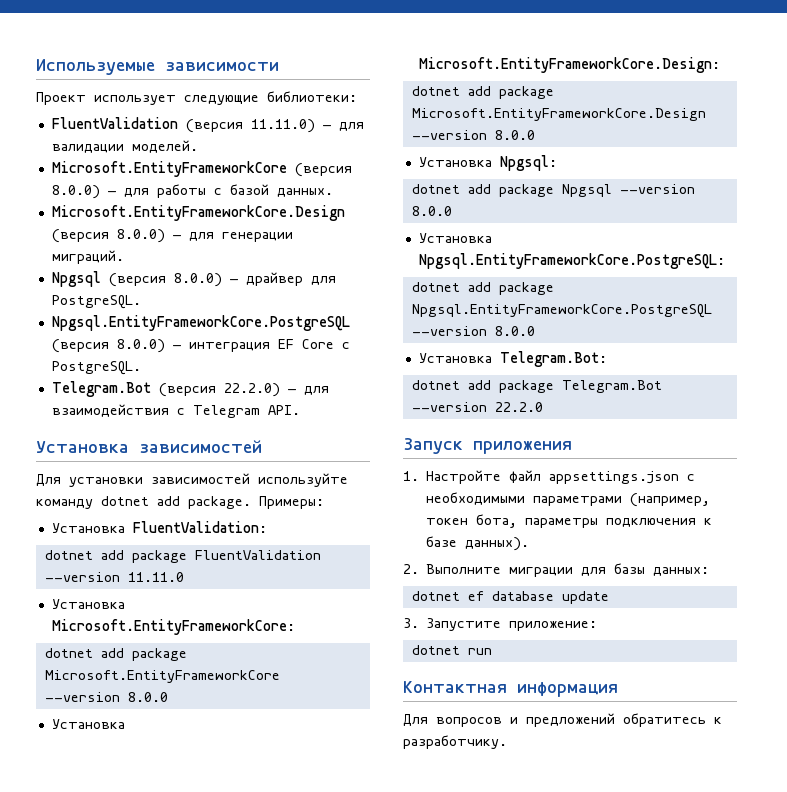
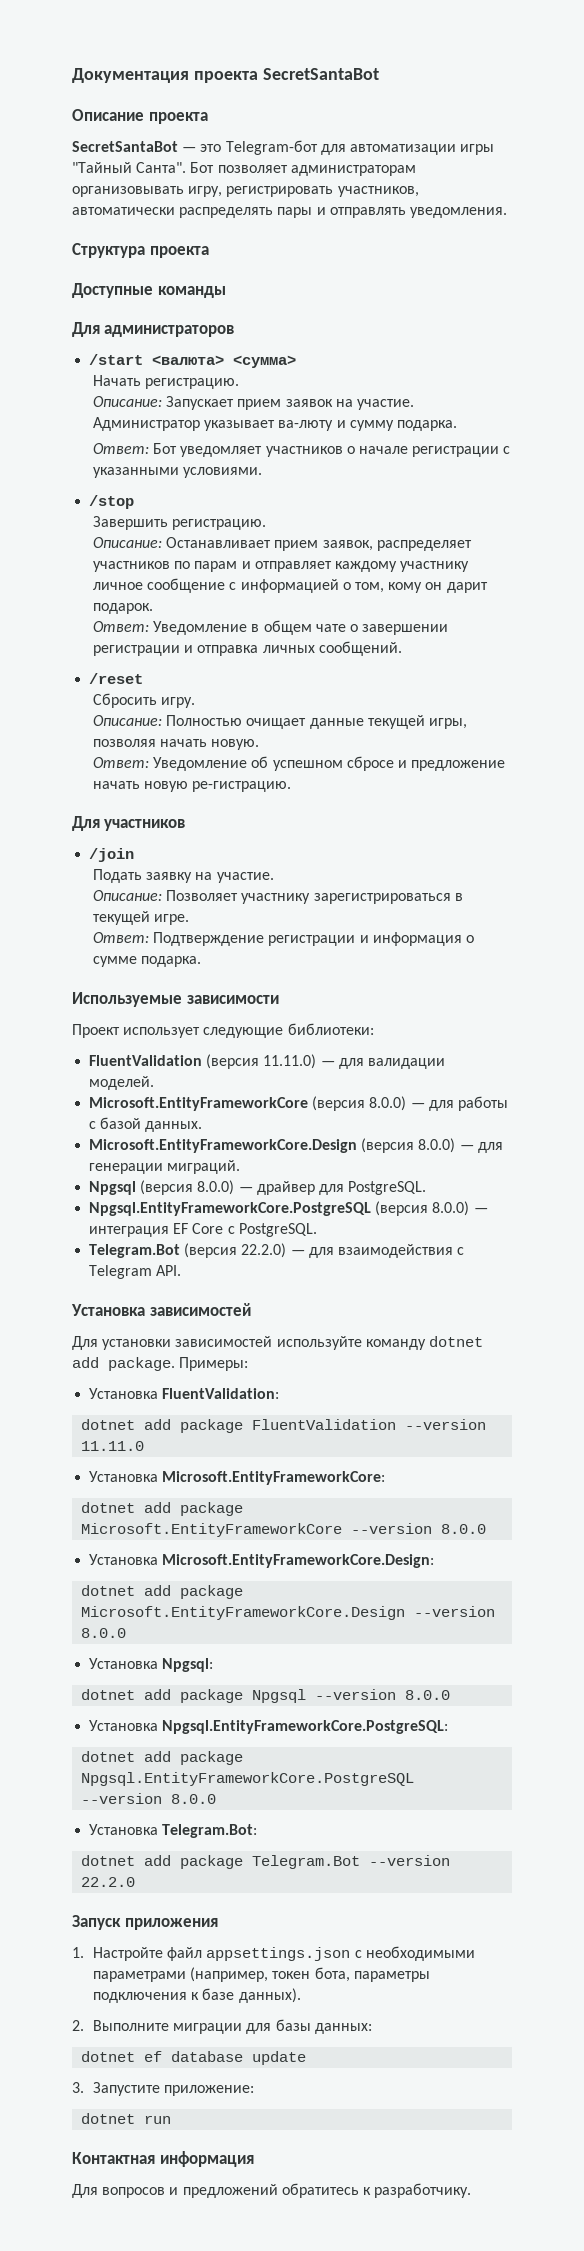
(36, 67) none -> [72,68,379,83] [72,109,208,124] [72,140,495,155] [72,162,416,176] [72,186,419,197] [72,207,507,218] [72,243,209,258] [72,283,226,298] [72,322,235,337] [89,354,297,368] [93,375,240,389] [93,396,415,410] [93,417,458,431] [93,443,511,457] [93,467,263,478] [89,495,135,509] [93,516,267,530] [93,537,472,551] [93,561,470,572] [93,578,488,593] [93,603,154,614] [93,620,449,635] [93,641,402,656] [89,673,144,684] [93,693,196,708] [93,715,468,729] [93,739,260,750] [93,756,506,771] [93,781,292,792] [72,816,186,831] [89,848,135,862] [93,869,274,883] [93,890,463,904] [93,911,190,925] [93,932,475,946] [93,956,202,967] Документация проекта SecretSantaBot // Описание проекта // SecretSantaBot — это Telegram-бот для автоматизации игры "Тайный Санта". Бот позволяет администраторам организовывать игру, регистрировать участников, автоматически распределять пары и отправлять уведомления. // Структура проекта // Доступные команды // Для администраторов // /start <валюта> <сумма> // Начать регистрацию. // Описание: Запускает прием заявок на участие. Администратор указывает ва-люту и сумму подарка. // Ответ: Бот уведомляет участников о начале регистрации с указанными условиями. // /stop // Завершить регистрацию. // Описание: Останавливает прием заявок, распределяет участников по парам и отправляет каждому участнику личное сообщение с информацией о том, кому он дарит подарок. // Ответ: Уведомление в общем чате о завершении регистрации и отправка личных сообщений. // /reset // Сбросить игру. // Описание: Полностью очищает данные текущей игры, позволяя начать новую. // Ответ: Уведомление об успешном сбросе и предложение начать новую ре-гистрацию. // Для участников // /join // Подать заявку на участие. // Описание: Позволяет участнику зарегистрироваться в текущей игре. // Ответ: Подтверждение регистрации и информация о сумме подарка. //

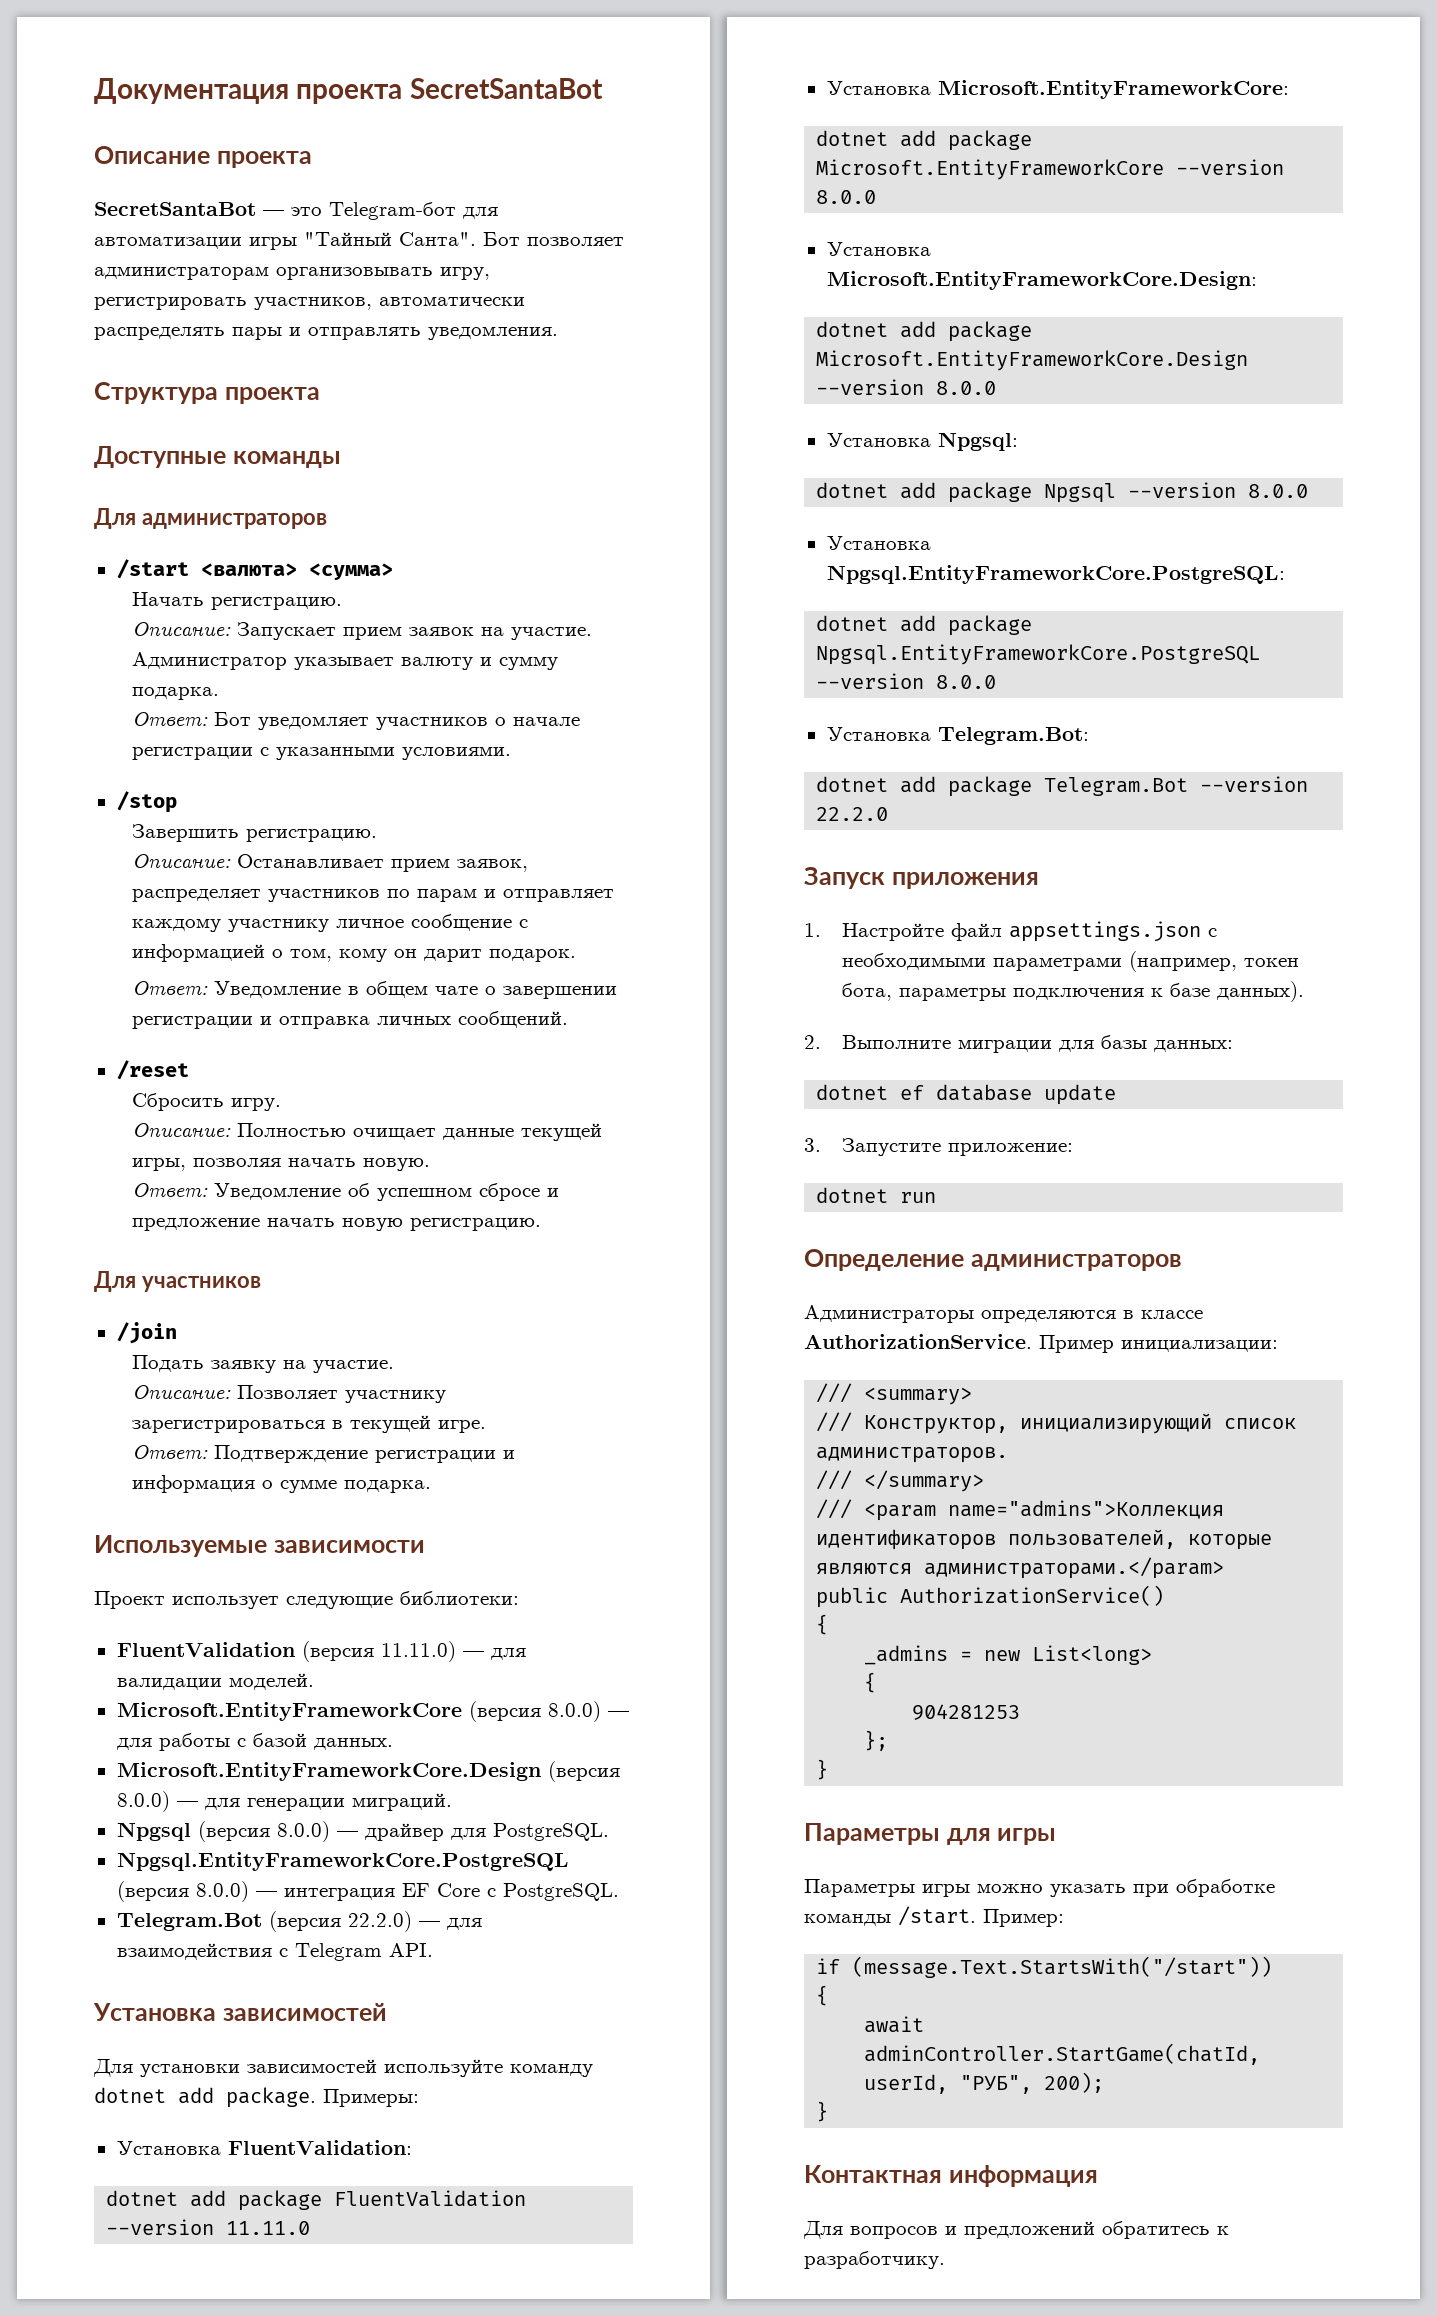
[278,420,334,431] ва-люту -> [400,657,473,670] валюту
[192,781,292,792] ре-гистрацию. -> [409,1218,541,1231] регистрацию.
(172, 2119) none -> [804,1249,1182,1271] [804,1305,1203,1323] [804,1334,1278,1353] [816,1383,973,1405] [816,1412,1297,1434] [816,1447,1009,1463] [816,1470,985,1492] [816,1499,1225,1521] [816,1529,1273,1550] [816,1557,1225,1579] [816,1585,1165,1608] [816,1614,829,1635] [864,1645,1153,1665] [864,1672,877,1693] [912,1704,1021,1720] [864,1730,889,1751] [816,1759,829,1780] [804,1823,1057,1845] [804,1879,1275,1897] [804,1906,1064,1927] [816,1956,1273,1978] [816,1985,829,2006] [864,2016,925,2033] [864,2043,1261,2065] [864,2072,1105,2094] [816,2101,829,2122] // Определение администраторов // Администраторы определяются в классе AuthorizationService. Пример инициализации: // /// <summary> // /// Конструктор, инициализирующий список администраторов. // /// </summary> // /// <param name="admins">Коллекция идентификаторов пользователей, которые являются администраторами.</param> // public AuthorizationService() // { // _admins = new List<long> // { // 904281253 // }; // } // Параметры для игры // Параметры игры можно указать при обработке команды /start. Пример: // if (message.Text.StartsWith("/start")) // { // await adminController.StartGame(chatId, userId, "РУБ", 200); // }

